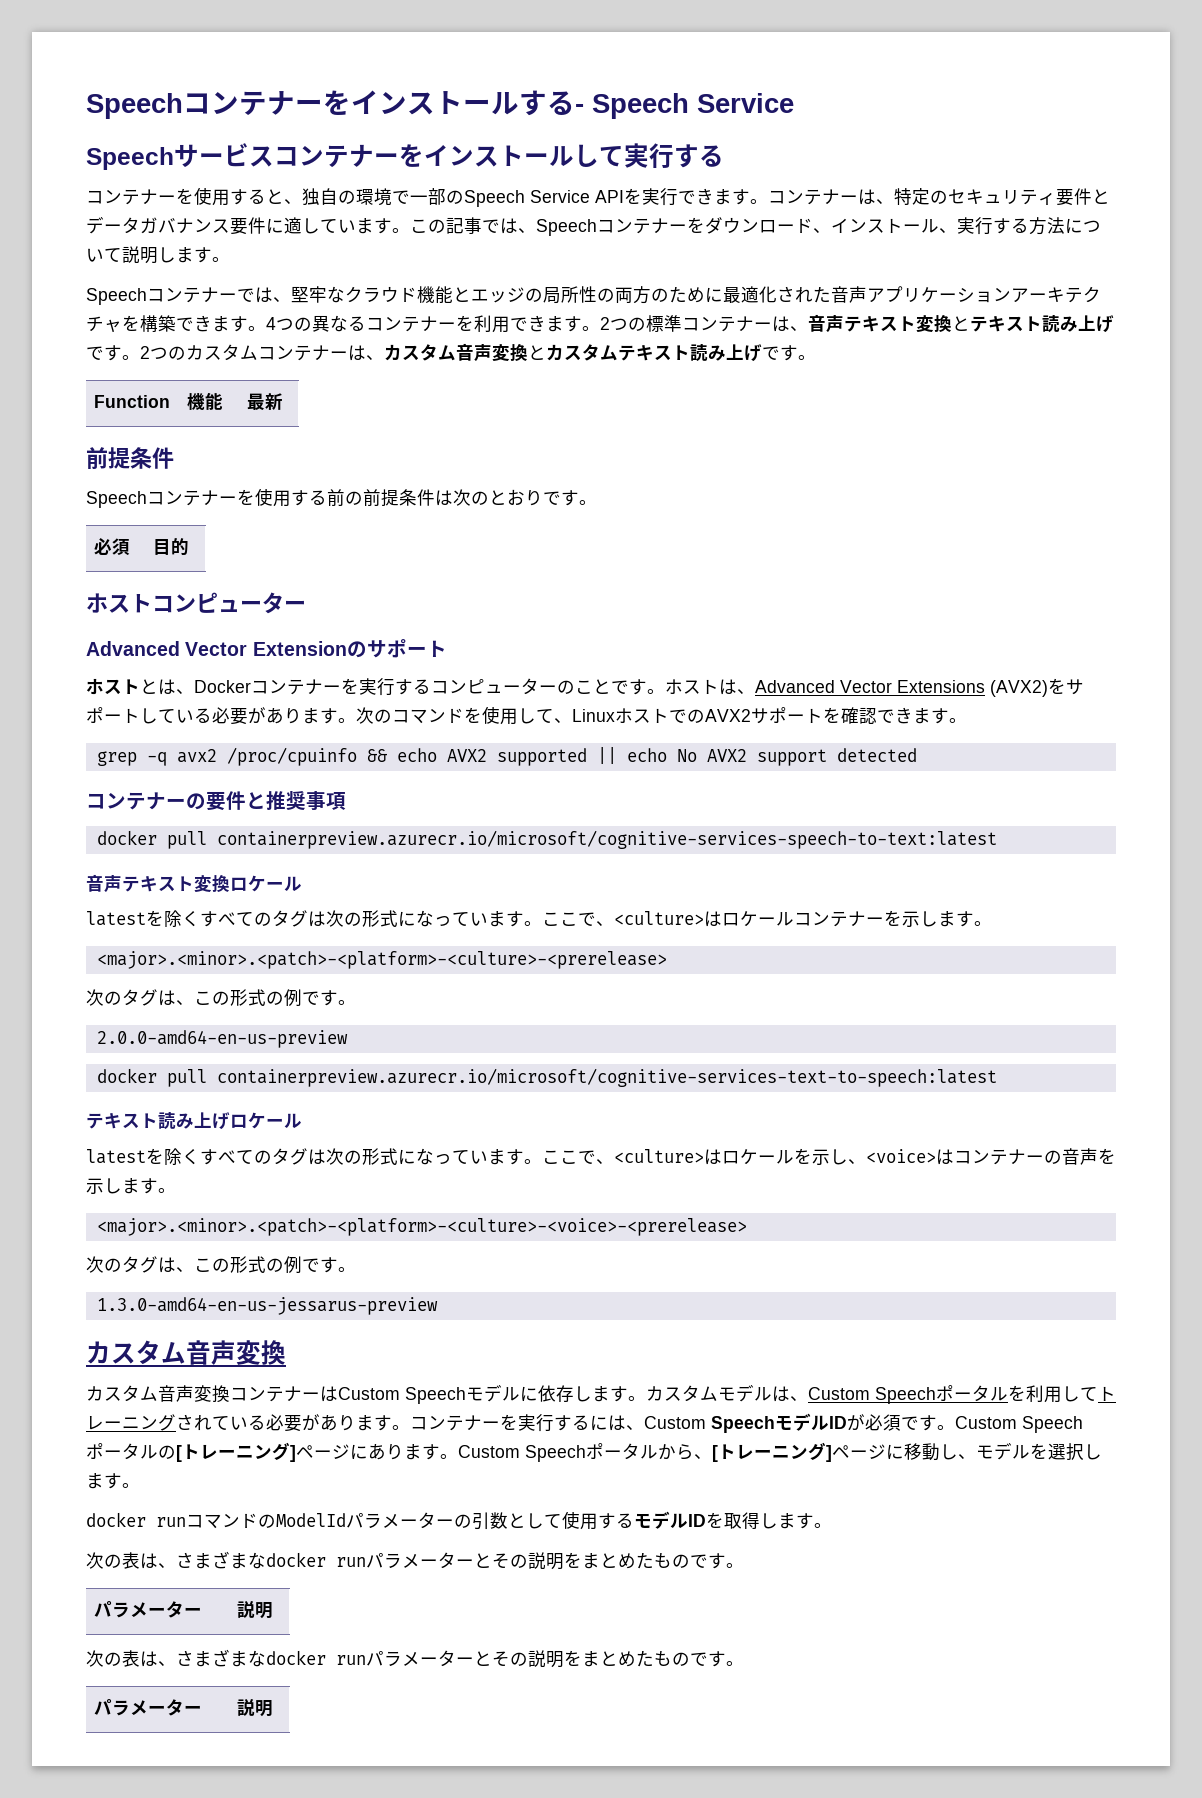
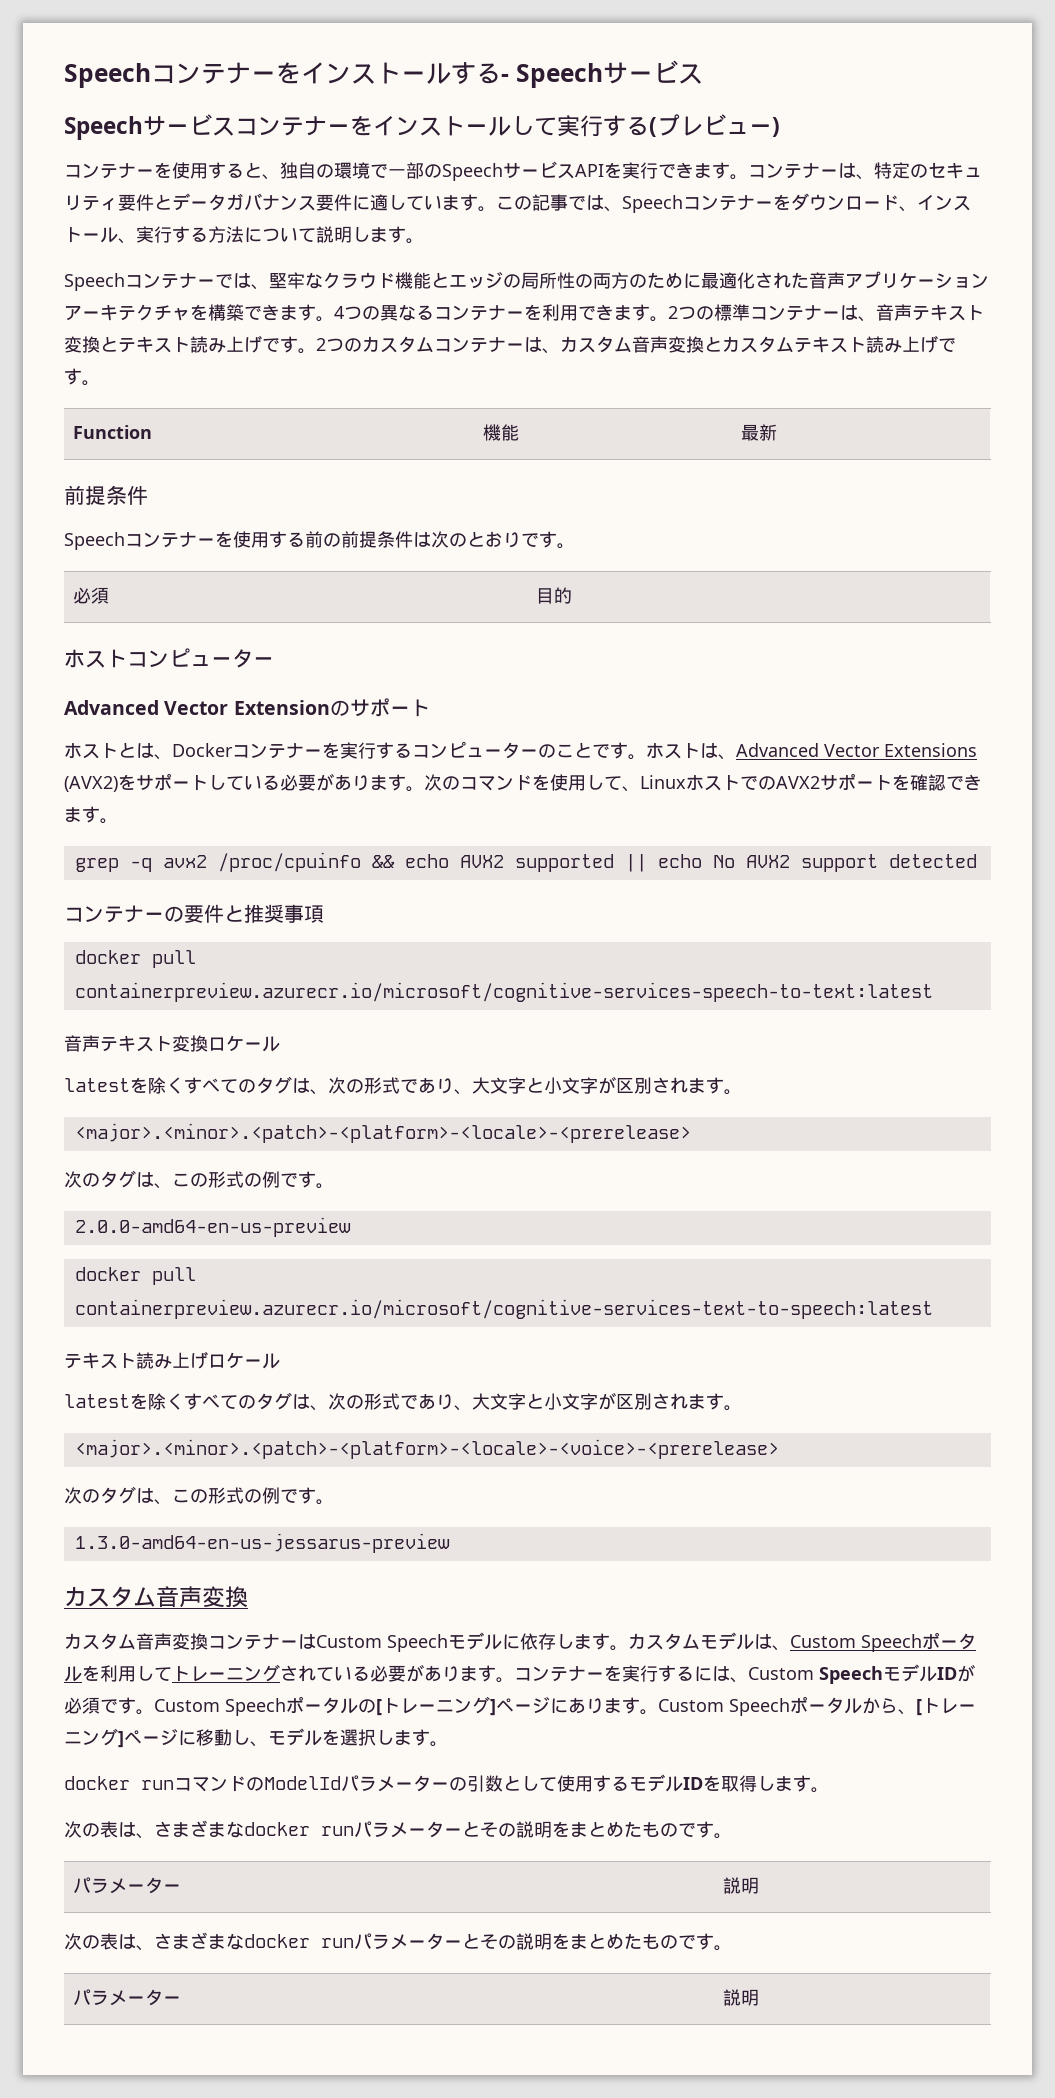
[697,93,794,113] Service -> [602,60,703,84] サービス
(724, 156) none -> [649,114,780,137] (プレビュー)
[530,190,590,203] Service -> [503,161,575,179] サービス
[326,910,992,927] [96,951,667,969] 次の形式になっています。ここで、<culture>はロケールコンテナーを示します。 // <major>.<minor>.<patch>-<platform>-<culture>-<prerelease> -> [310,1076,742,1095] [74,1123,691,1143] 、次の形式であり、大文字と小文字が区別されます。 // <major>.<minor>.<patch>-<platform>-<locale>-<prerelease>
[326,1148,1116,1165] [86,1178,176,1194] [96,1218,747,1236] 次の形式になっています。ここで、<culture>はロケールを示し、<voice>はコンテナーの音声を示します。 // <major>.<minor>.<patch>-<platform>-<culture>-<voice>-<prerelease> -> [310,1392,742,1411] [74,1439,779,1459] 、次の形式であり、大文字と小文字が区別されます。 // <major>.<minor>.<patch>-<platform>-<locale>-<voice>-<prerelease>

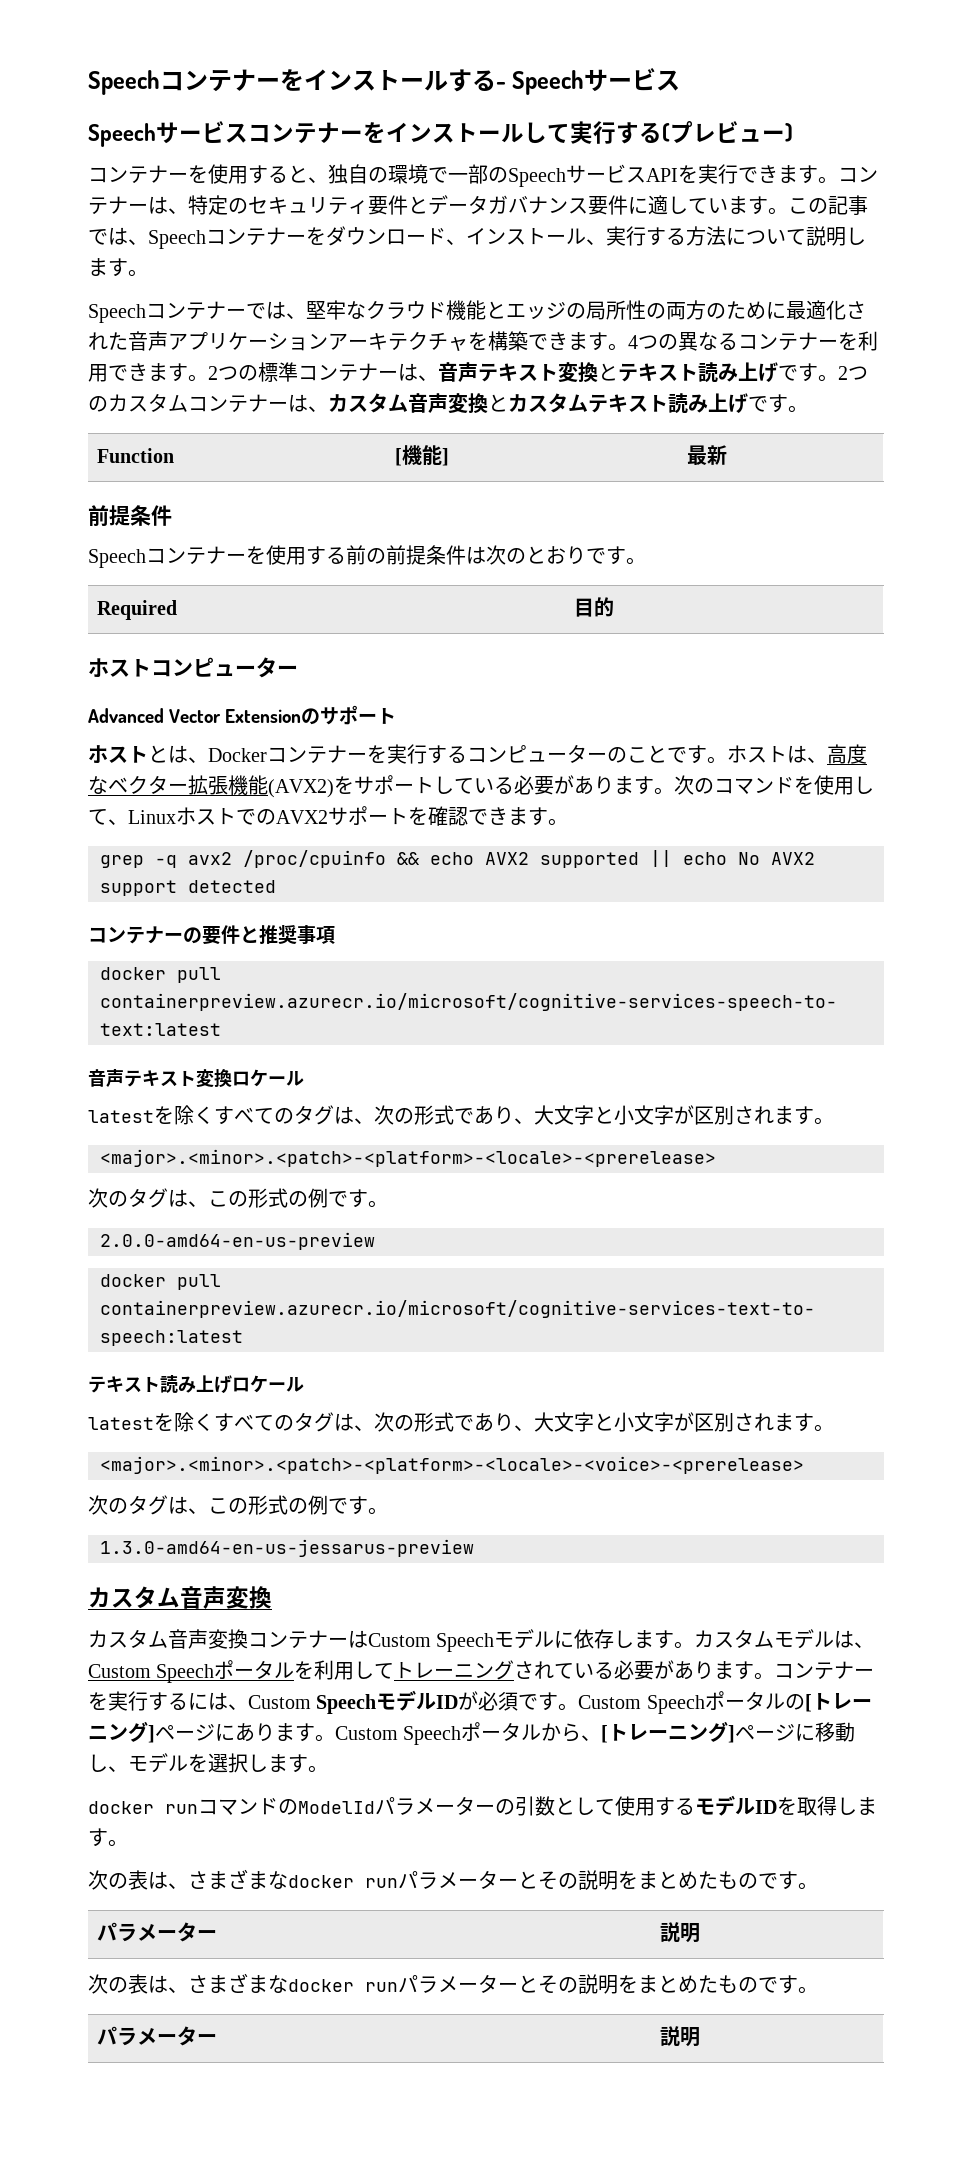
[483,424,520,441] 機能 -> [394,445,449,466] [機能]
[73,587,110,604] 必須 -> [96,600,177,620] Required
[736,743,977,757] Advanced Vector Extensions -> [827,744,867,764] [88,775,268,795] 高度なベクター拡張機能

